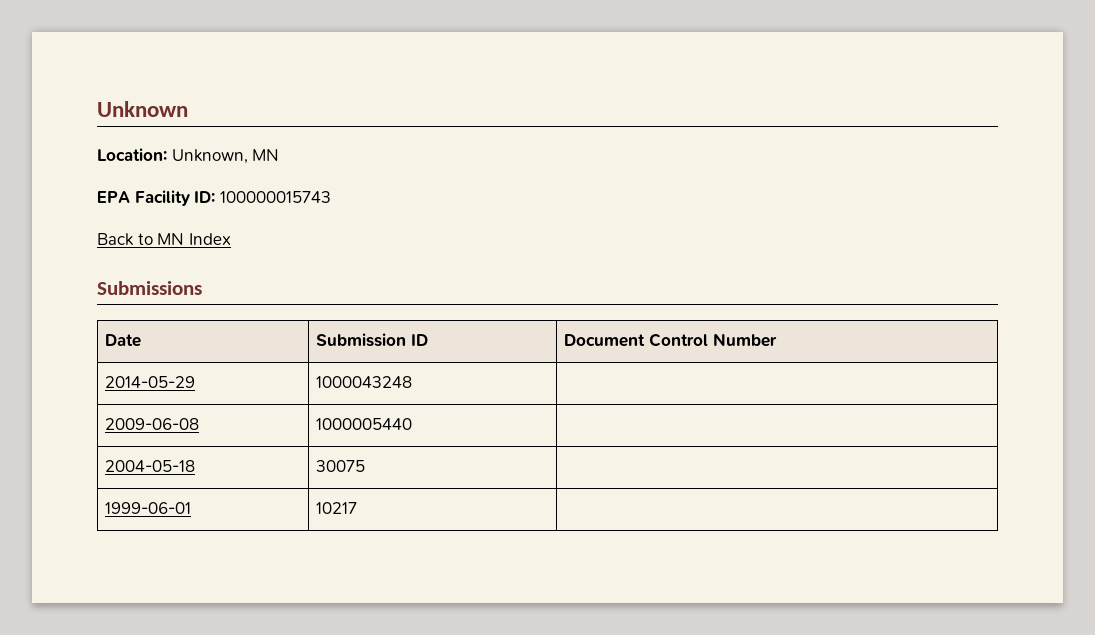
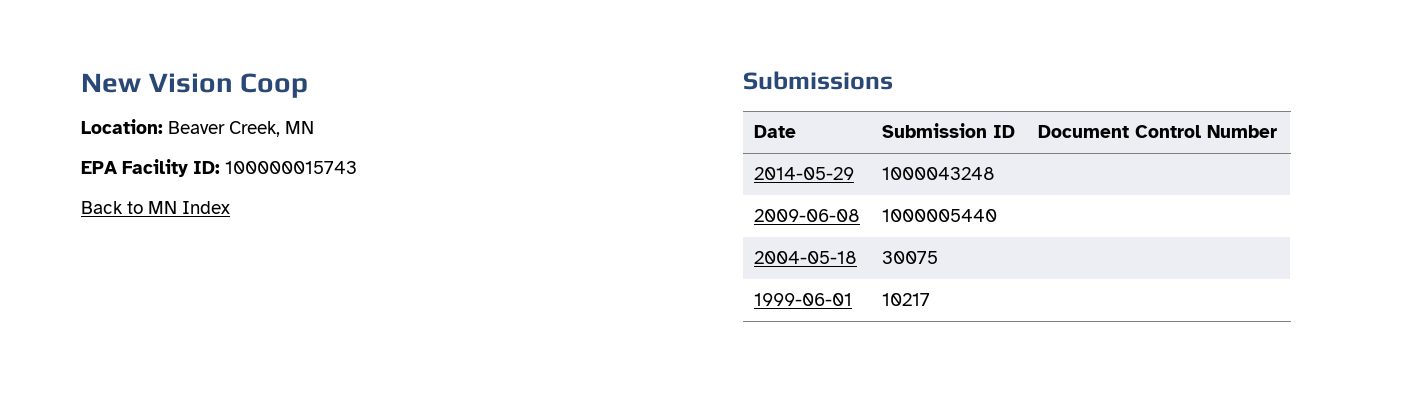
[97,101,188,117] Unknown -> [81,73,309,98] New Vision Coop
[171,149,248,164] Unknown, -> [168,121,281,137] Beaver Creek,

